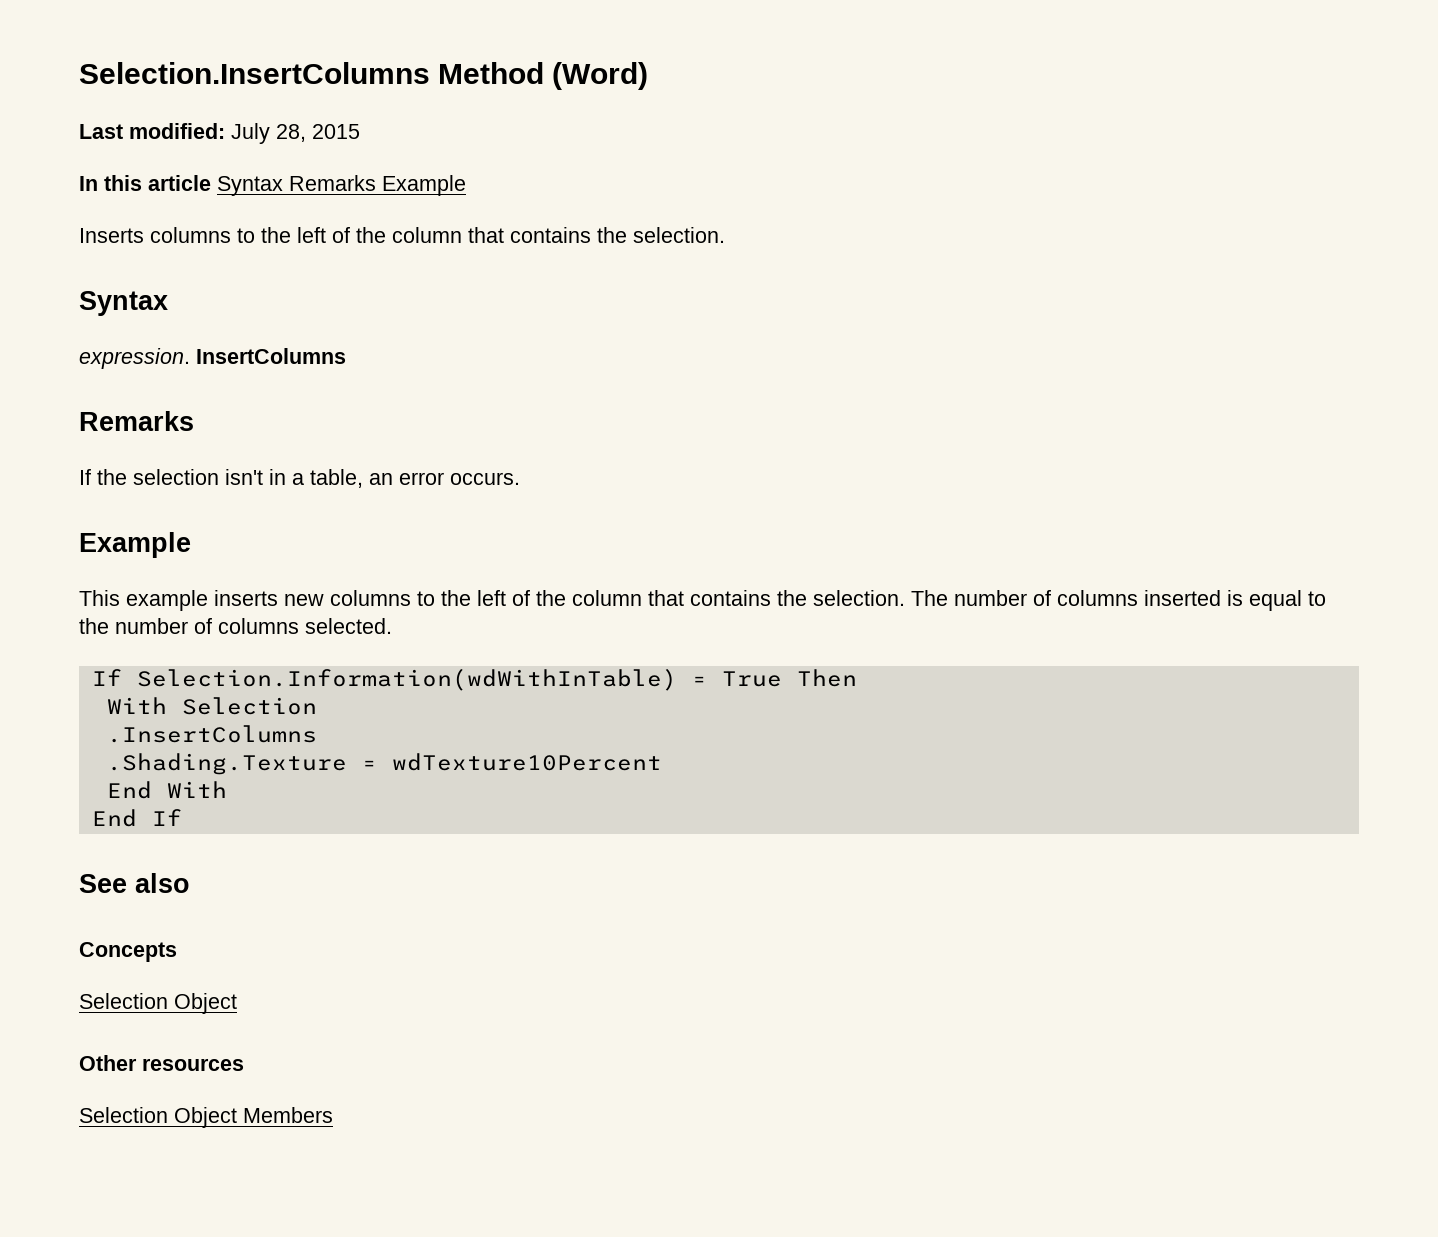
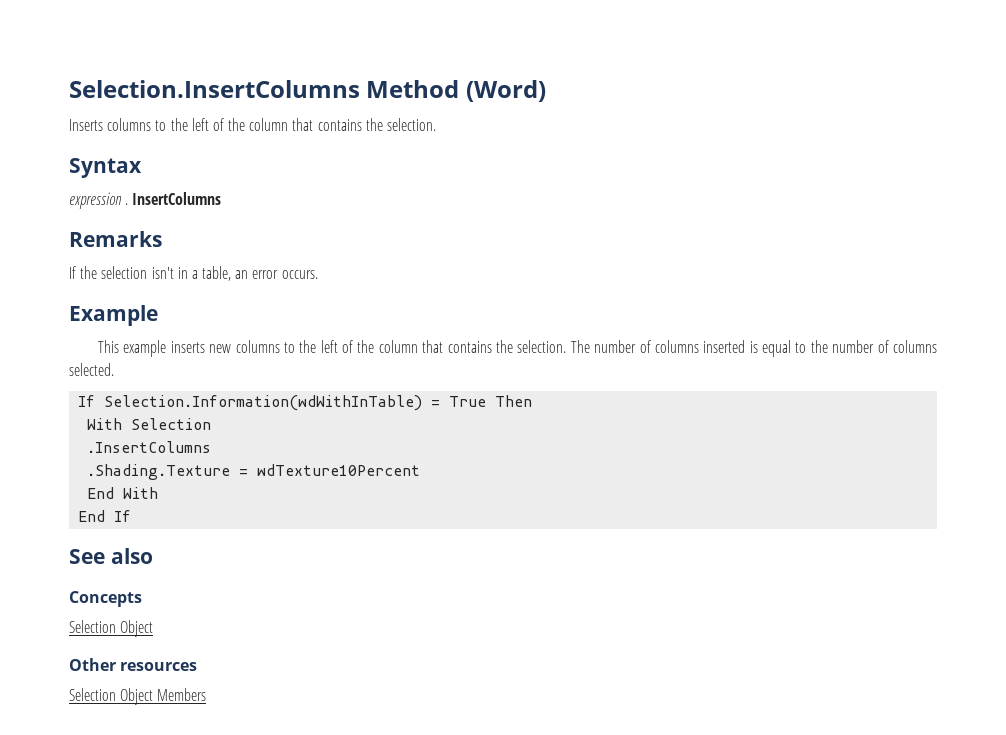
[79,123,360,144] [79,175,466,196] // Last modified: July 28, 2015 // In this article Syntax Remarks Example -> (546, 91) none
[79,348,190,369] expression. -> [69,192,129,209] expression .

